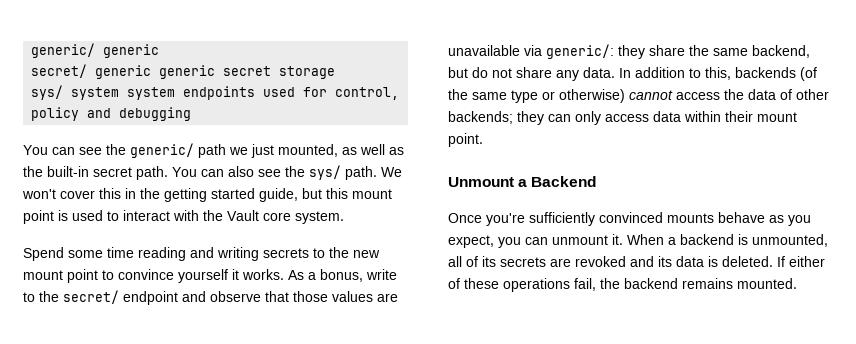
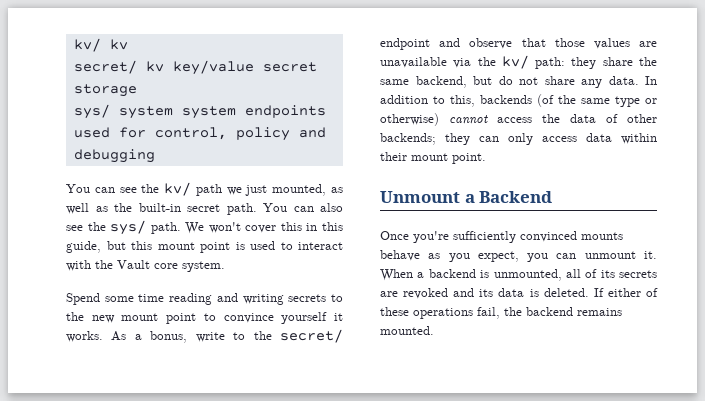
[31,43,160,58] [31,64,216,79] generic/ generic // secret/ generic generic -> [73,38,128,52] [73,60,254,75] kv/ kv // secret/ kv key/value
[130,143,194,158] generic/ -> [164,182,192,196] kv/
[140,188,255,202] the getting started -> [321,222,343,231] this
[546,44,614,59] generic/: -> [477,55,566,69] the kv/ path:

